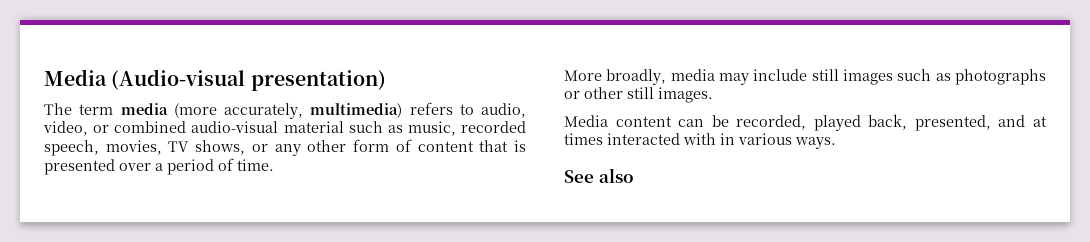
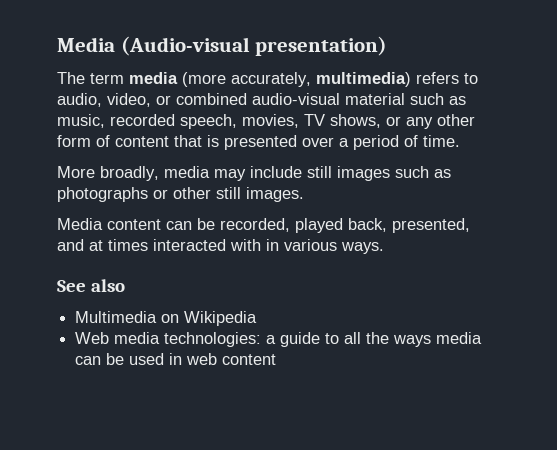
(634, 175) none -> [75,311,258,326] [75,332,483,347] [75,353,277,365] // Multimedia on Wikipedia // Web media technologies: a guide to all the ways media can be used in web content

